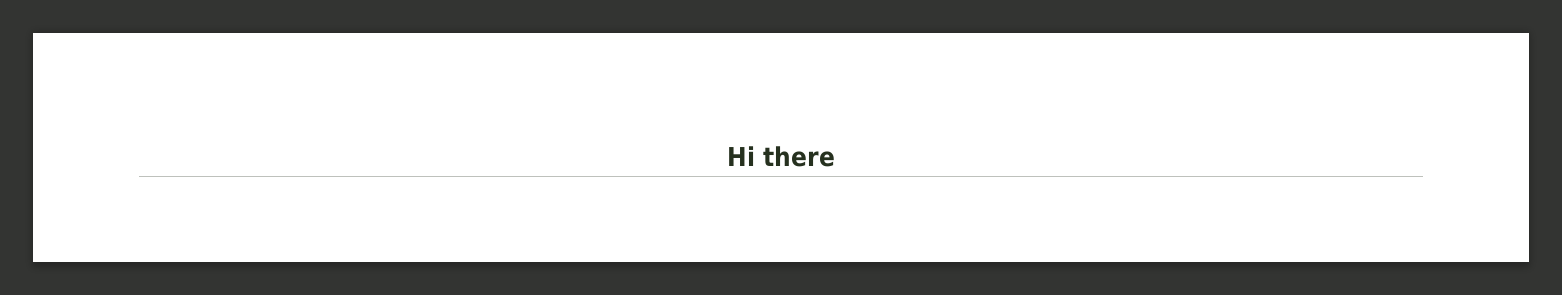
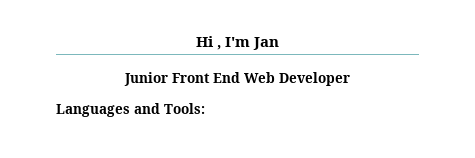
[763,146,835,167] there -> [216,37,280,50] [124,72,350,86] [56,103,205,117] , I'm Jan // Junior Front End Web Developer // Languages and Tools:

